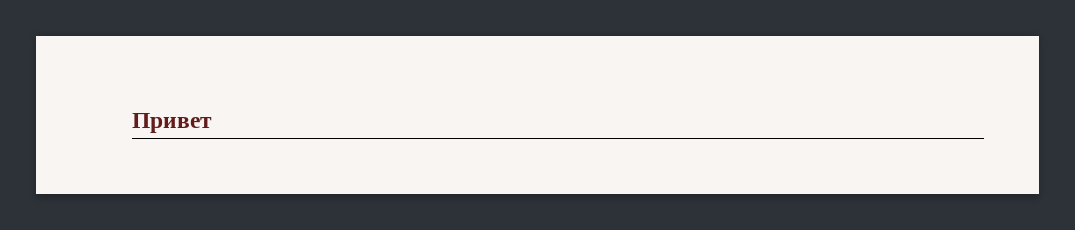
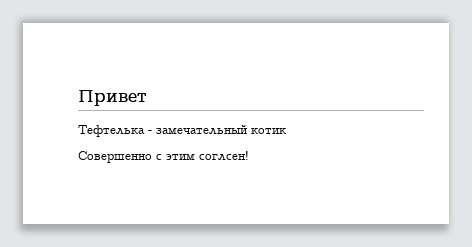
(212, 123) none -> [78,125,286,137] [78,150,249,163] // Тефтелька - замечательный котик // Совершенно с этим соглсен!

